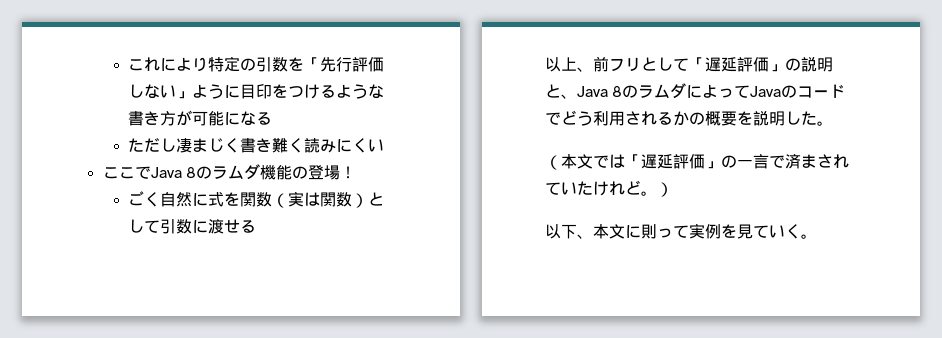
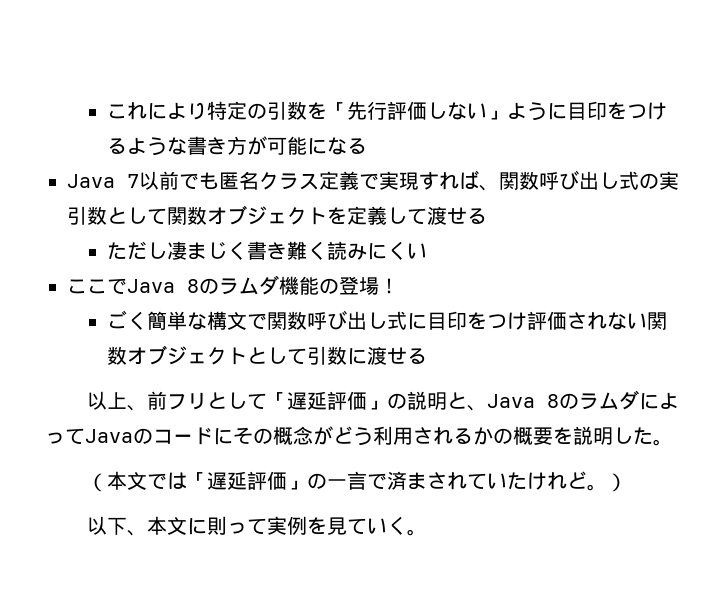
(273, 118) none -> [67,170,679,191] [67,205,487,225] // Java 7以前でも匿名クラス定義で実現すれば、関数呼び出し式の実引数として関数オブジェクトを定義して渡せる
[160,191,369,208] 自然に式を関数（実は関数） -> [146,310,667,330] [106,345,247,365] 簡単な構文で関数呼び出し式に目印をつけ評価されない関数オブジェクト
[545,112,561,125] で -> [213,426,333,445] にその概念が

